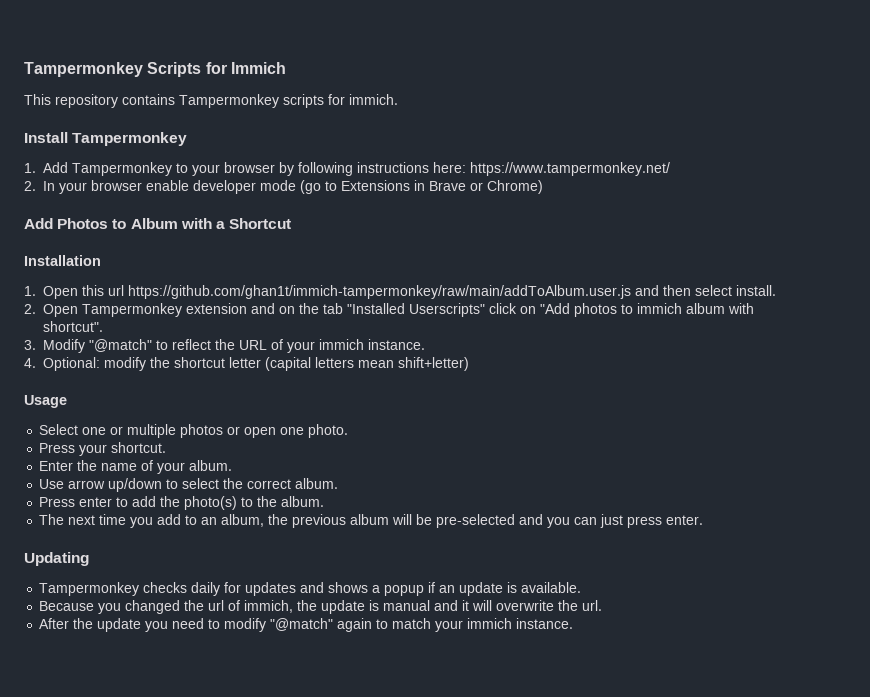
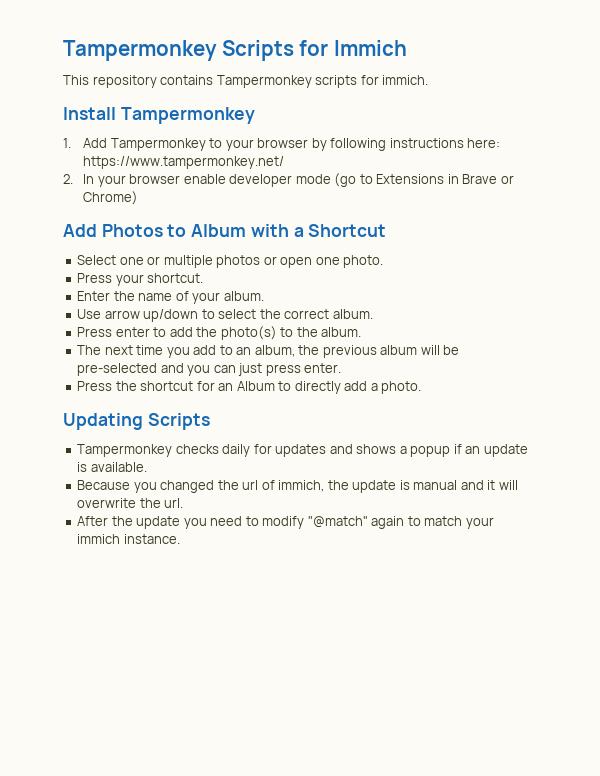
[24,255,101,266] [24,285,776,299] [24,303,754,317] [43,321,103,332] [24,339,425,353] [24,357,469,371] [24,395,67,408] // Installation // 1. Open this url https://github.com/ghan1t/immich-tampermonkey/raw/main/addToAlbum.user.js and then select install. // 2. Open Tampermonkey extension and on the tab "Installed Userscripts" click on "Add photos to immich album with shortcut". // 3. Modify "@match" to reflect the URL of your immich instance. // 4. Optional: modify the shortcut letter (capital letters mean shift+letter) // Usage -> (387, 230) none
(704, 520) none -> [77,381,422,394] // Press the shortcut for an Album to directly add a photo.
(89, 559) none -> [147,413,210,430] Scripts

